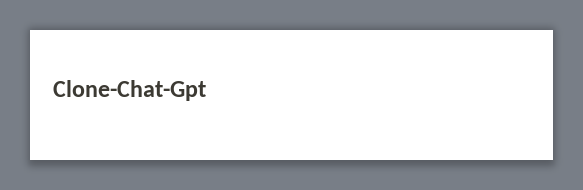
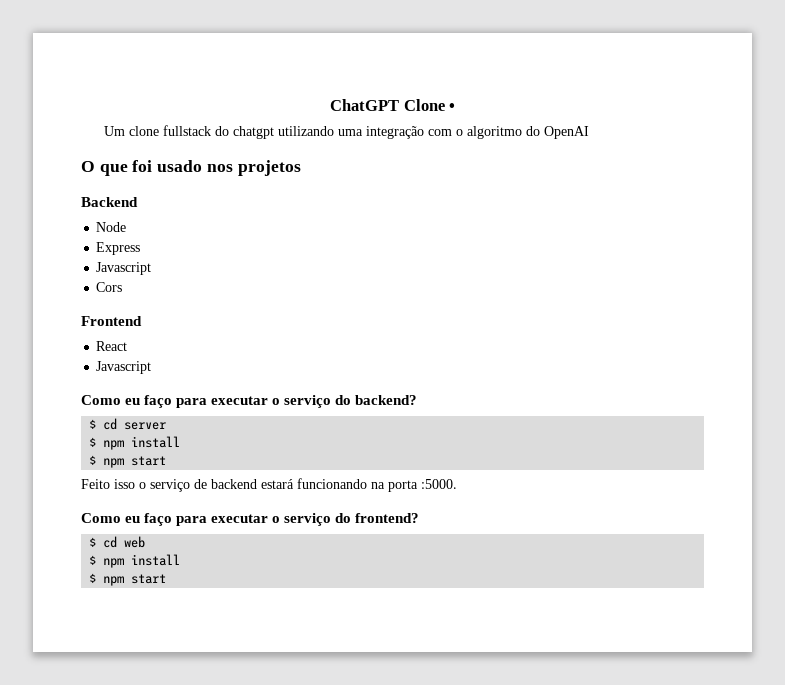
[53,80,206,101] Clone-Chat-Gpt -> [330,99,455,111] [104,125,590,139] [81,160,301,176] [81,197,138,207] [96,222,127,232] [96,242,141,255] [96,262,152,275] [96,282,123,292] [81,316,142,326] [96,341,128,351] [96,361,152,374] [81,395,418,408] [89,418,167,430] [89,436,181,450] [89,455,167,468] [81,478,457,492] [81,513,420,526] [89,536,146,548] [89,554,181,568] [89,573,167,586] ChatGPT Clone • // Um clone fullstack do chatgpt utilizando uma integração com o algoritmo do OpenAI // O que foi usado nos projetos // Backend // Node // Express // Javascript // Cors // Frontend // React // Javascript // Como eu faço para executar o serviço do backend? // $ cd server // $ npm install // $ npm start // Feito isso o serviço de backend estará funcionando na porta :5000. // Como eu faço para executar o serviço do frontend? // $ cd web // $ npm install // $ npm start

